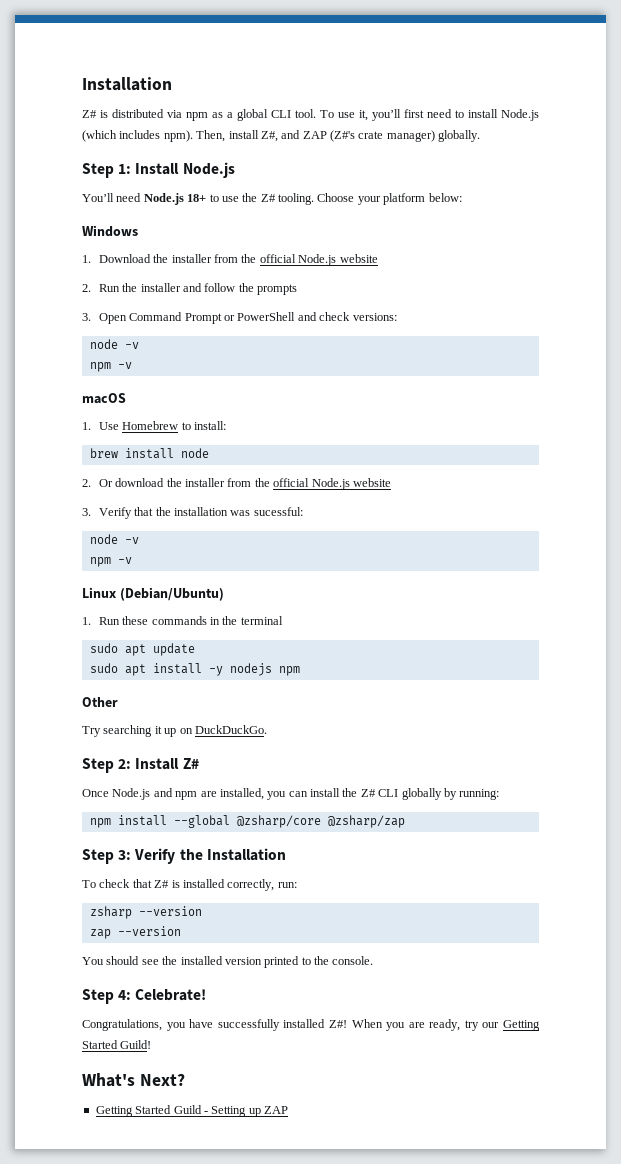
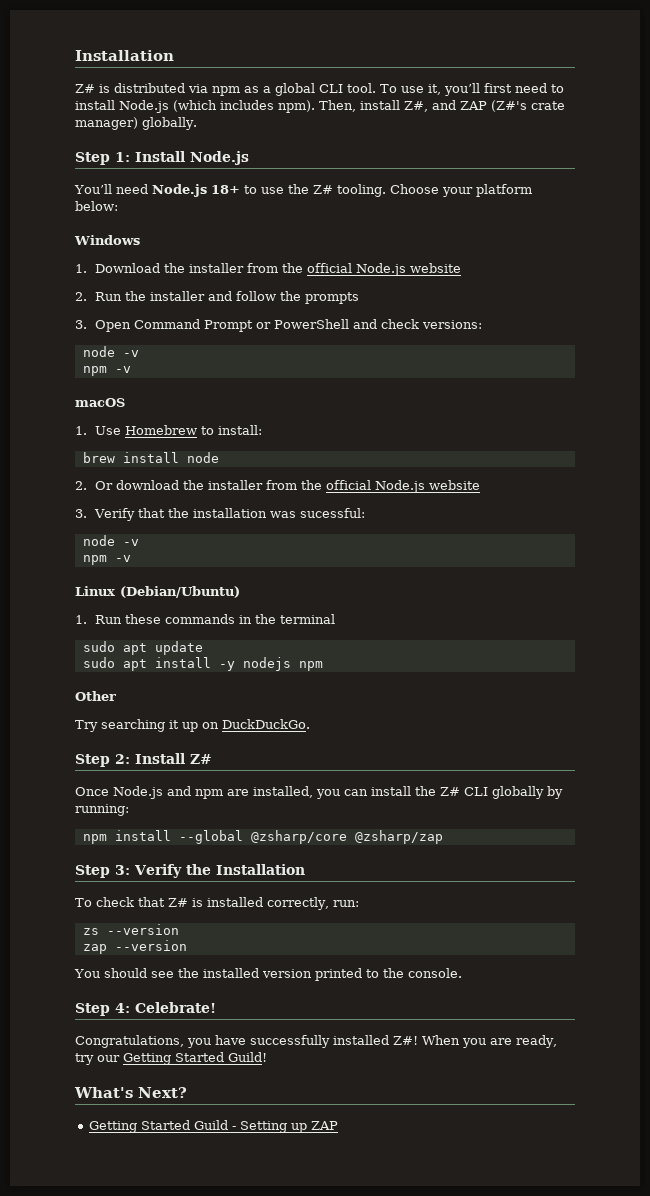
[89,906,132,919] zsharp -> [82,928,99,935] zs

